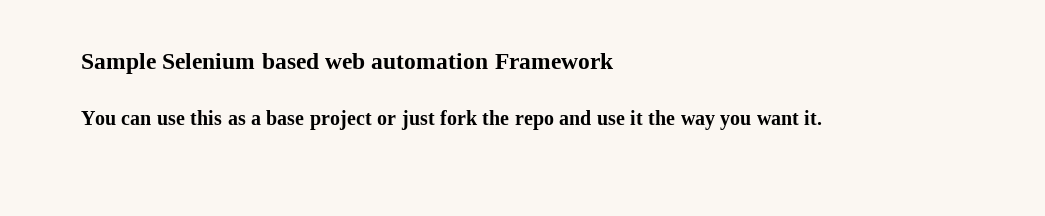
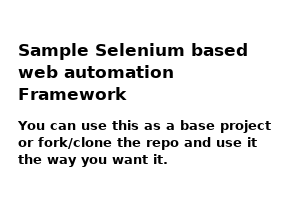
[400,110,478,130] just fork -> [38,137,112,149] fork/clone

